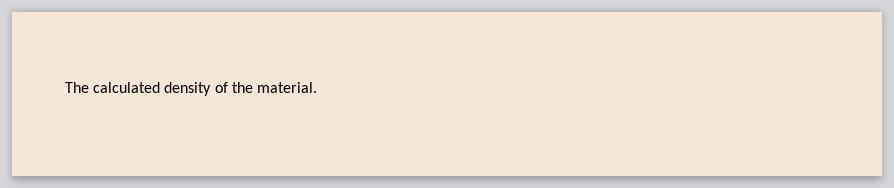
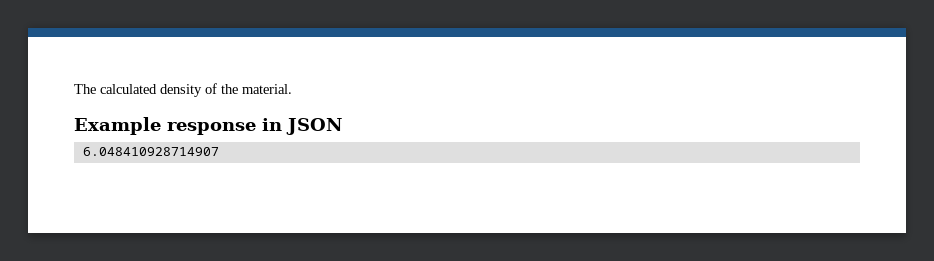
(317, 87) none -> [74,117,342,135] [82,147,219,156] // Example response in JSON // 6.048410928714907

